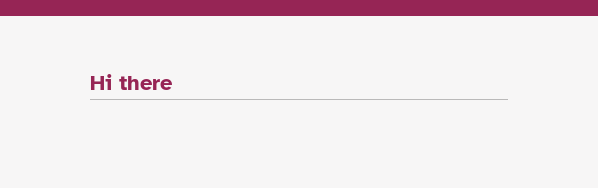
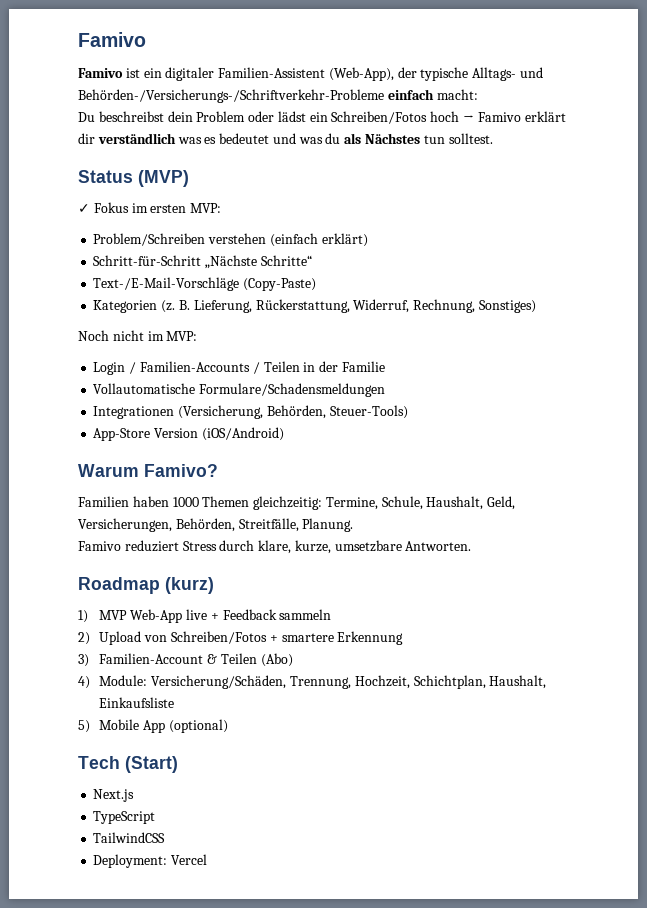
[90,74,173,90] Hi there -> [78,32,146,47] [78,67,544,81] [78,89,478,103] [78,111,566,124] [78,133,493,144] [78,170,189,187] [78,202,222,213] [93,233,368,247] [93,255,312,269] [93,277,317,291] [93,299,536,313] [78,330,198,341] [93,361,385,375] [93,383,386,397] [93,405,408,419] [93,427,284,441] [78,464,218,477] [78,496,516,510] [78,518,354,532] [78,540,472,554] [78,577,214,594] [78,609,332,623] [78,631,404,645] [78,653,293,667] [78,675,547,689] [99,697,175,708] [78,719,229,733] [78,756,178,773] [93,789,135,802] [93,811,156,824] [93,832,166,843] [93,854,208,868] Famivo // Famivo ist ein digitaler Familien-Assistent (Web-App), der typische Alltags- und Behörden-/Versicherungs-/Schriftverkehr-Probleme einfach macht: // Du beschreibst dein Problem oder lädst ein Schreiben/Fotos hoch → Famivo erklärt dir verständlich was es bedeutet und was du als Nächstes tun solltest. // Status (MVP) // ✓ Fokus im ersten MVP: // Problem/Schreiben verstehen (einfach erklärt) // Schritt-für-Schritt „Nächste Schritte“ // Text-/E-Mail-Vorschläge (Copy-Paste) // Kategorien (z. B. Lieferung, Rückerstattung, Widerruf, Rechnung, Sonstiges) // Noch nicht im MVP: // Login / Familien-Accounts / Teilen in der Familie // Vollautomatische Formulare/Schadensmeldungen // Integrationen (Versicherung, Behörden, Steuer-Tools) // App-Store Version (iOS/Android) // Warum Famivo? // Familien haben 1000 Themen gleichzeitig: Termine, Schule, Haushalt, Geld, Versicherungen, Behörden, Streitfälle, Planung. // Famivo reduziert Stress durch klare, kurze, umsetzbare Antworten. // Roadmap (kurz) // 1) MVP Web-App live + Feedback sammeln // 2) Upload von Schreiben/Fotos + smartere Erkennung // 3) Familien-Account & Teilen (Abo) // 4) Module: Versicherung/Schäden, Trennung, Hochzeit, Schichtplan, Haushalt, Einkaufsliste // 5) Mobile App (optional) // Tech (Start) // Next.js // TypeScript // TailwindCSS // Deployment: Vercel

